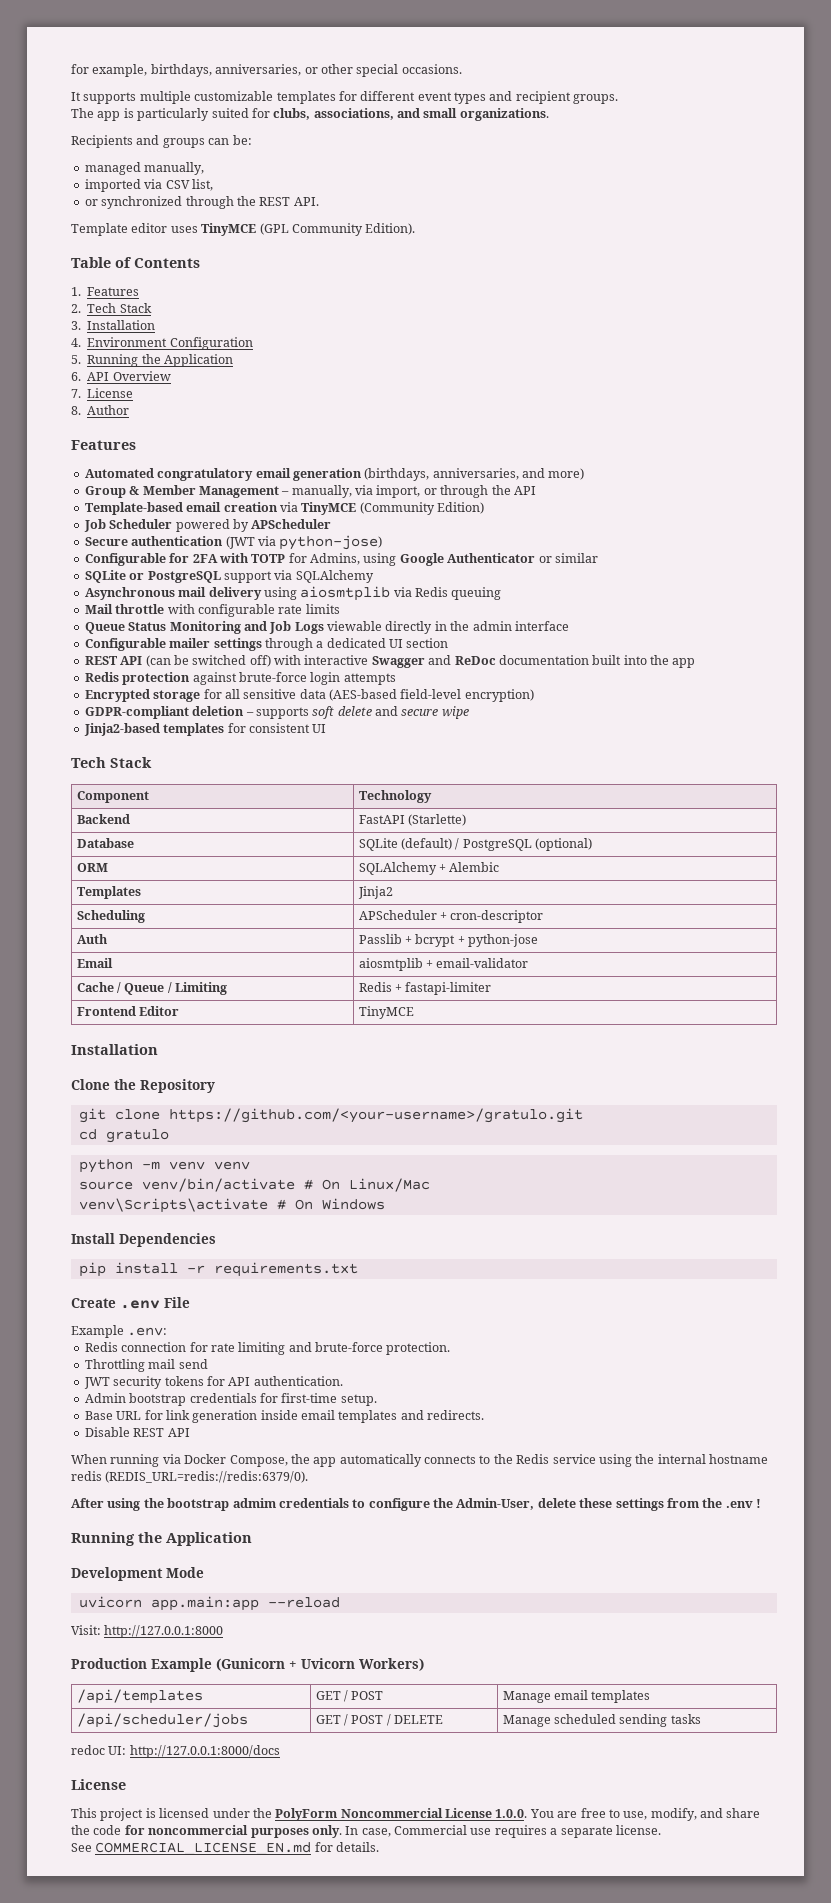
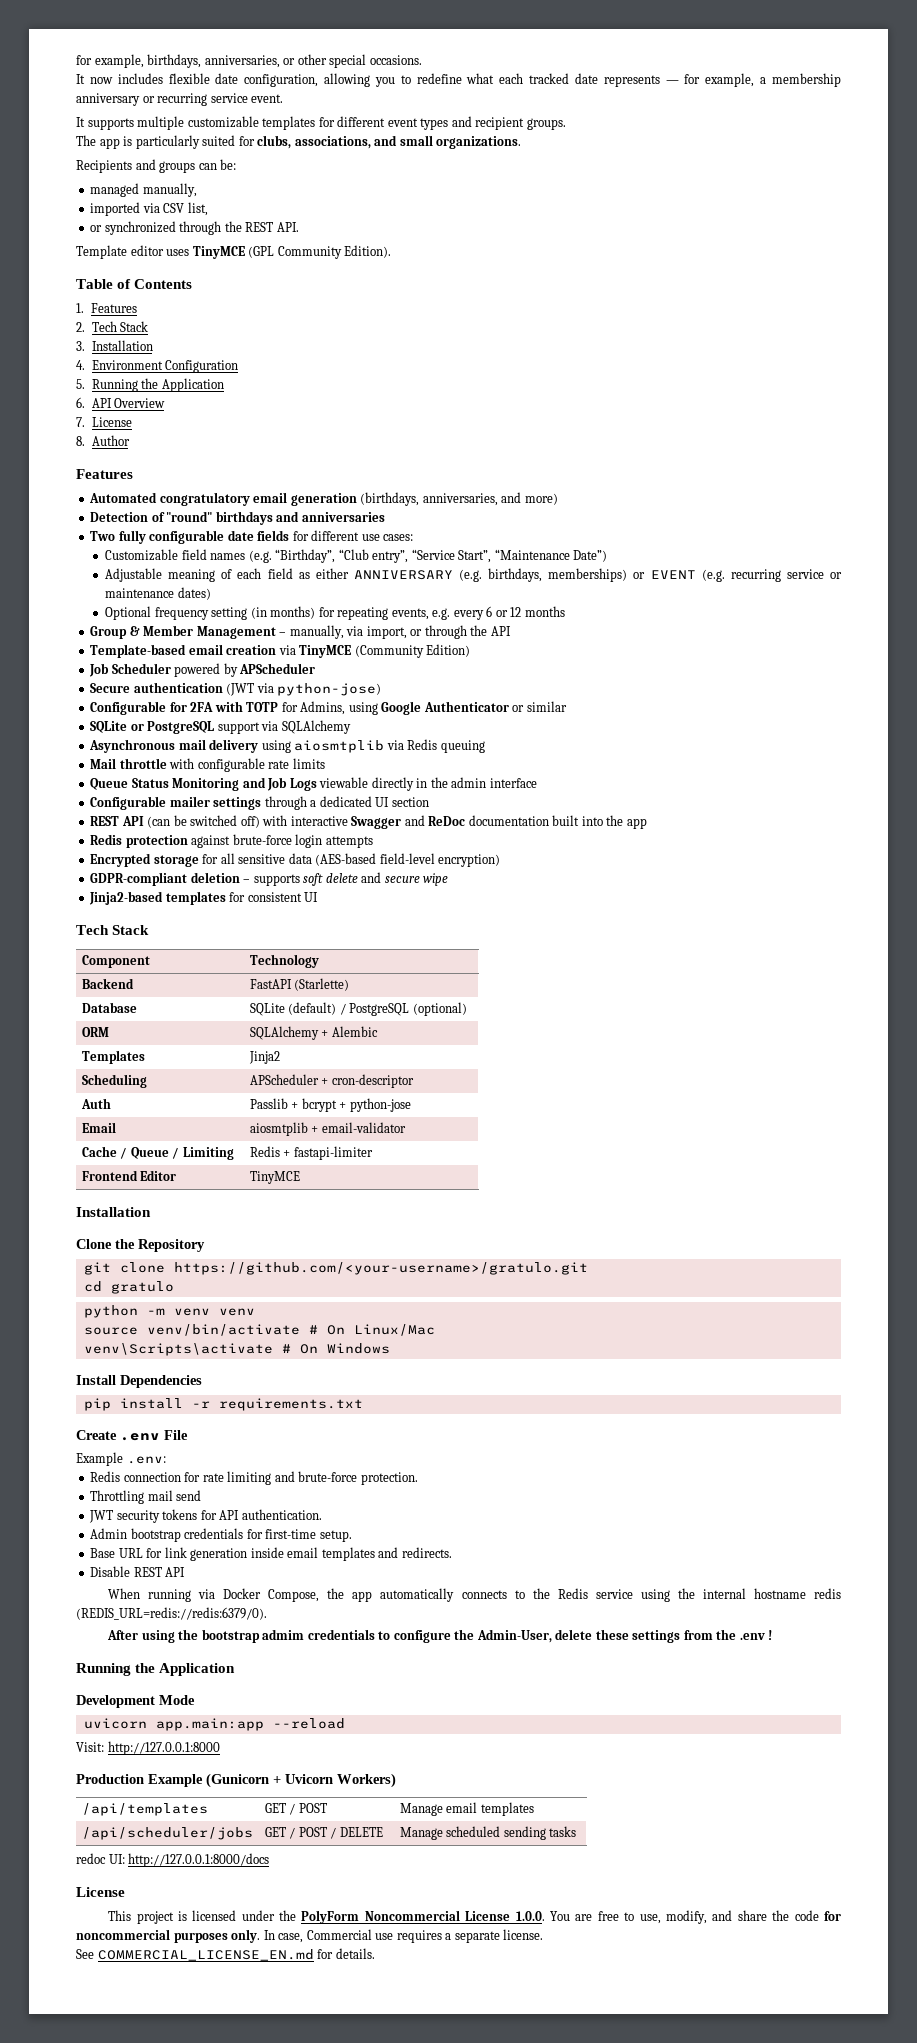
(462, 69) none -> [76,73,842,87] [76,93,284,106] // It now includes flexible date configuration, allowing you to redefine what each tracked date represents — for example, a membership anniversary or recurring service event.
(585, 474) none -> [90,511,385,525] [90,530,414,544] [105,549,608,563] [105,568,843,582] [105,587,211,600] [105,606,565,620] // Detection of "round" birthdays and anniversaries // Two fully configurable date fields for different use cases: // Customizable field names (e.g. “Birthday”, “Club entry”, “Service Start”, “Maintenance Date”) // Adjustable meaning of each field as either ANNIVERSARY (e.g. birthdays, memberships) or EVENT (e.g. recurring service or maintenance dates) // Optional frequency setting (in months) for repeating events, e.g. every 6 or 12 months

